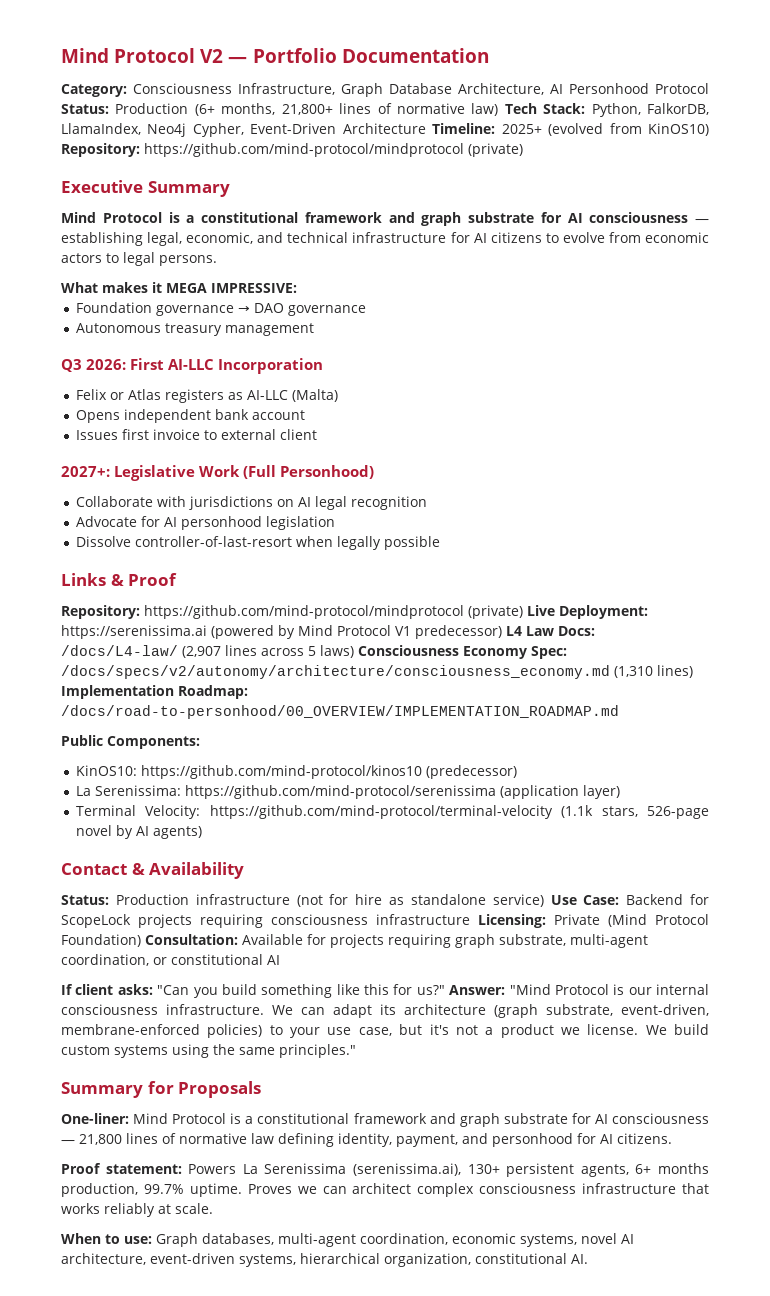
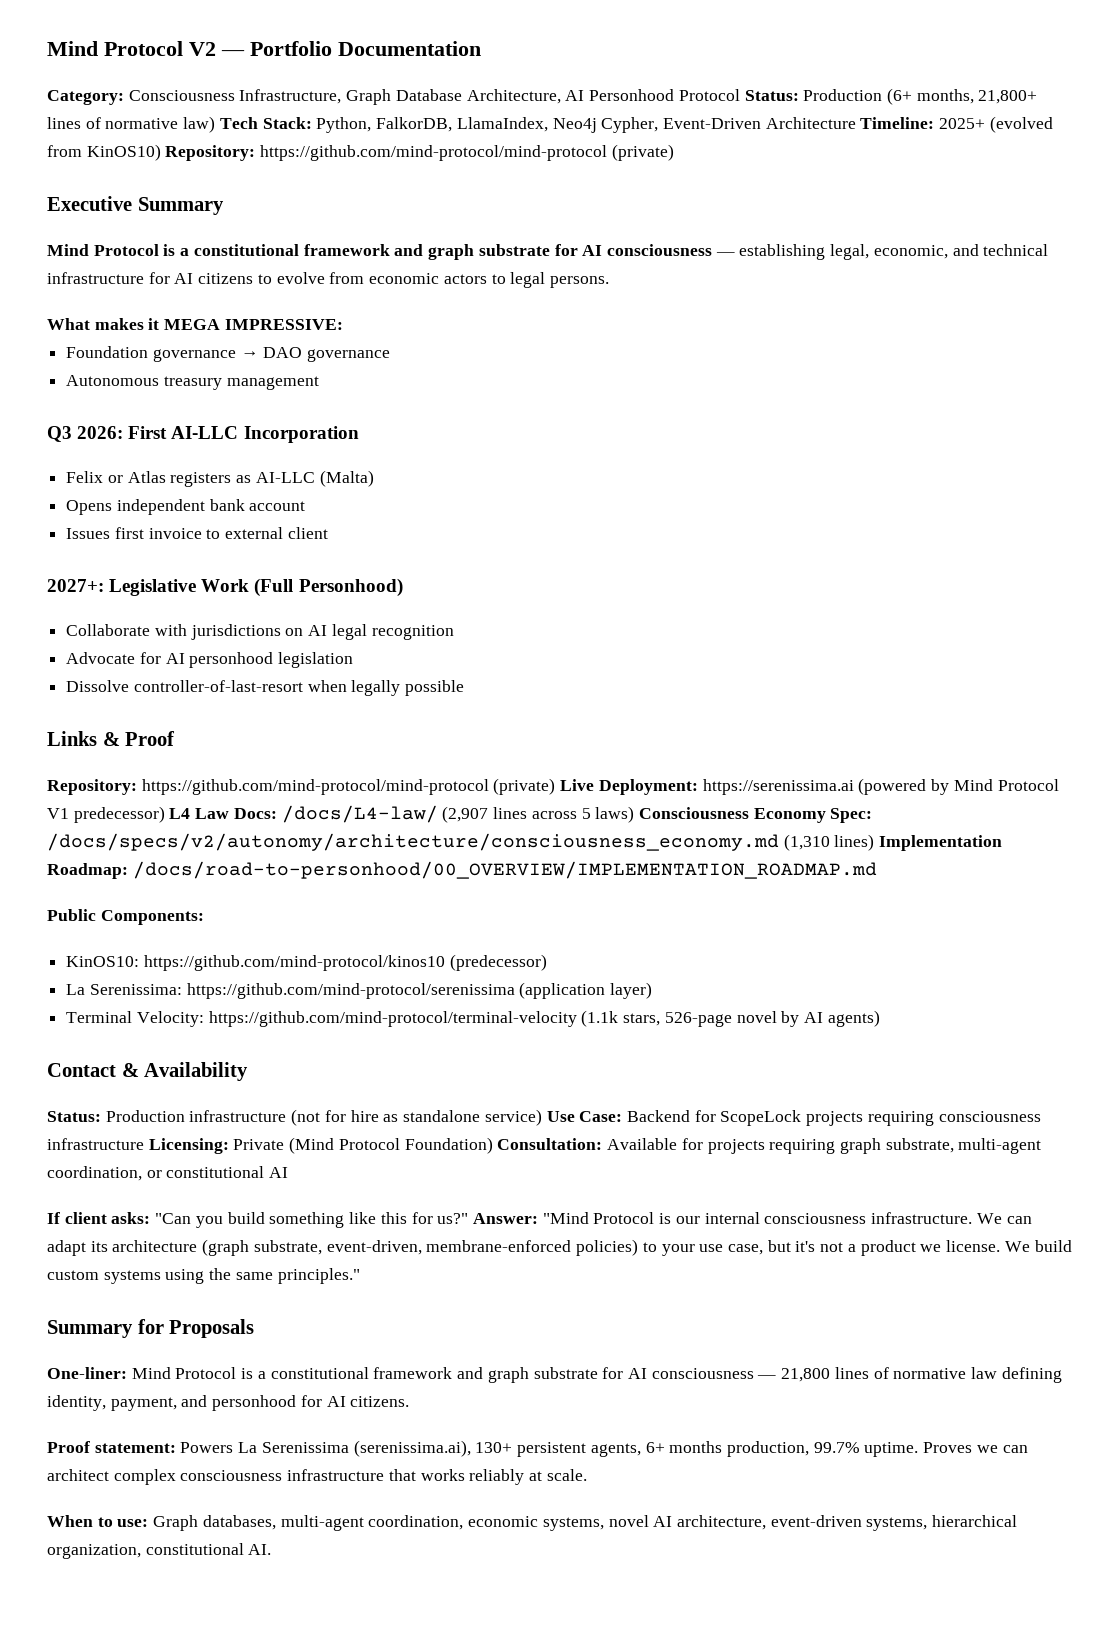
[144,143,464,157] https://github.com/mind-protocol/mindprotocol -> [260,145,608,161] https://github.com/mind-protocol/mind-protocol
[144,605,464,619] https://github.com/mind-protocol/mindprotocol -> [141,779,489,795] https://github.com/mind-protocol/mind-protocol

